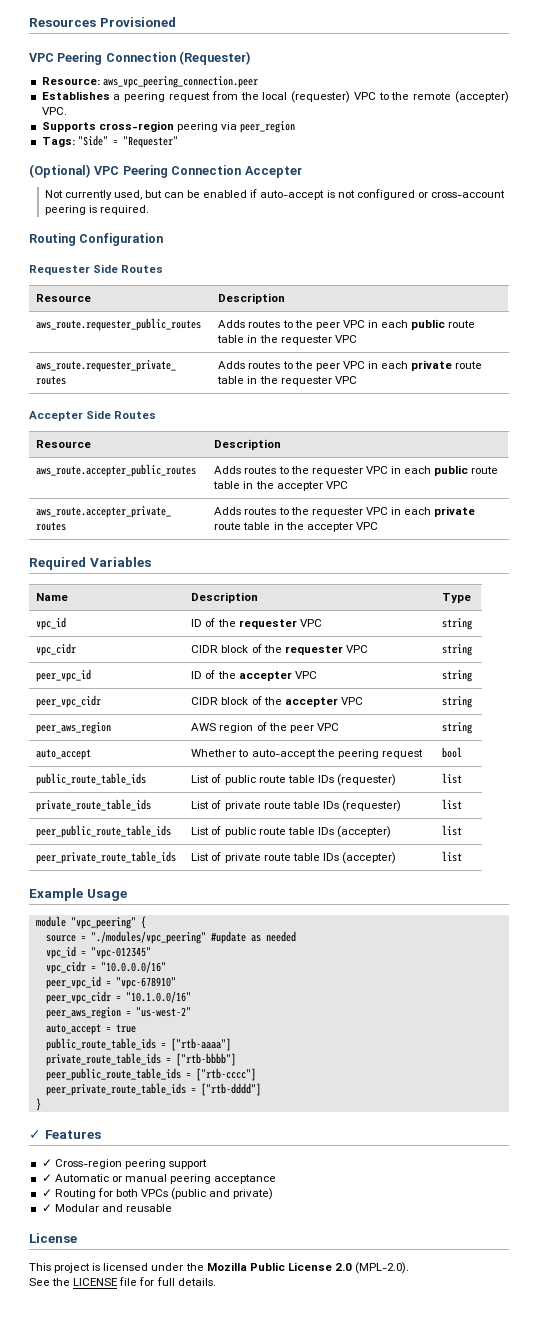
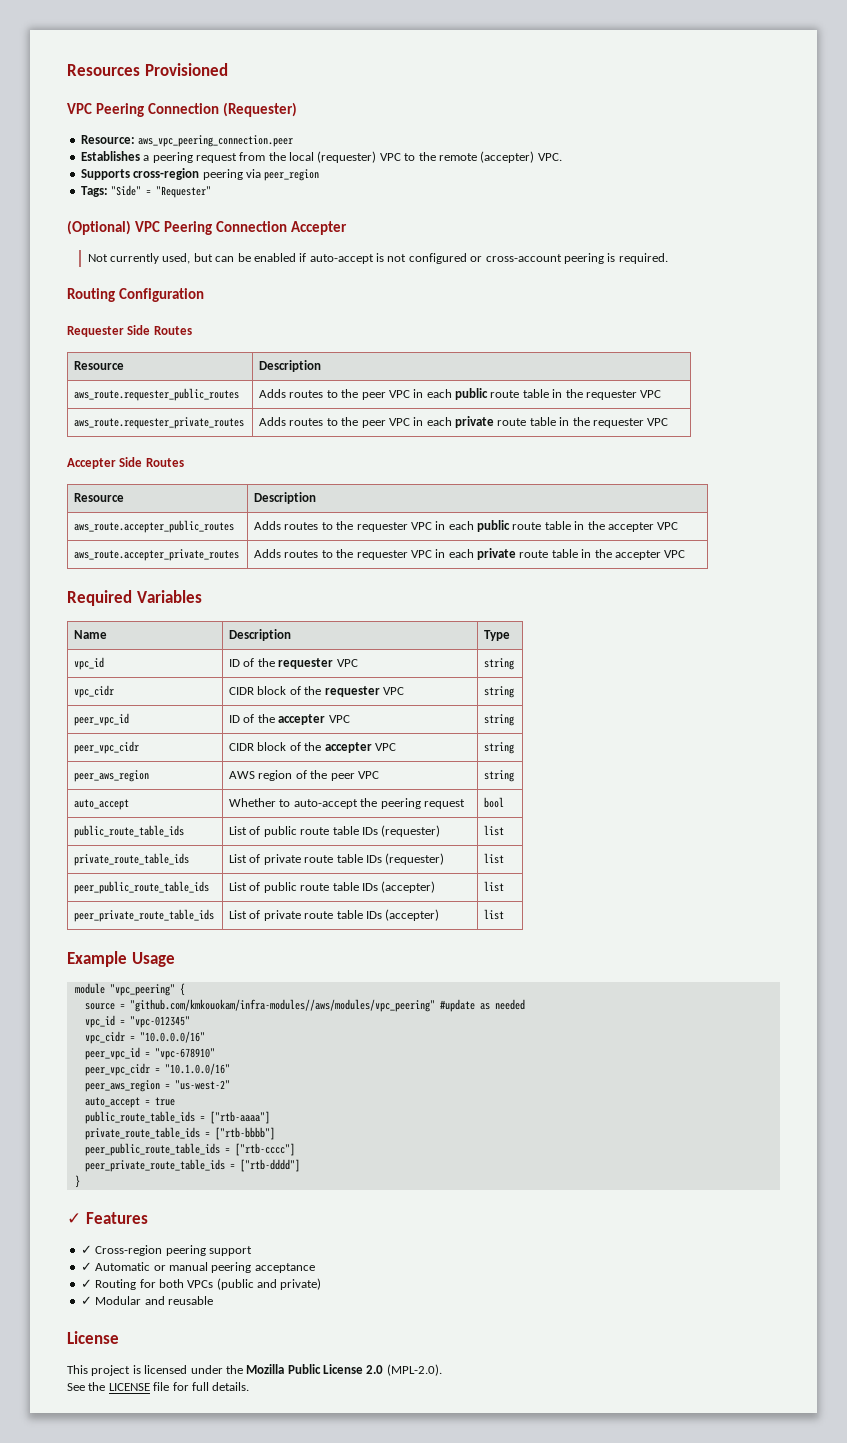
[90,931,206,944] "./modules/vpc_peering" -> [129,999,435,1012] "github.com/kmkouokam/infra-modules//aws/modules/vpc_peering"

